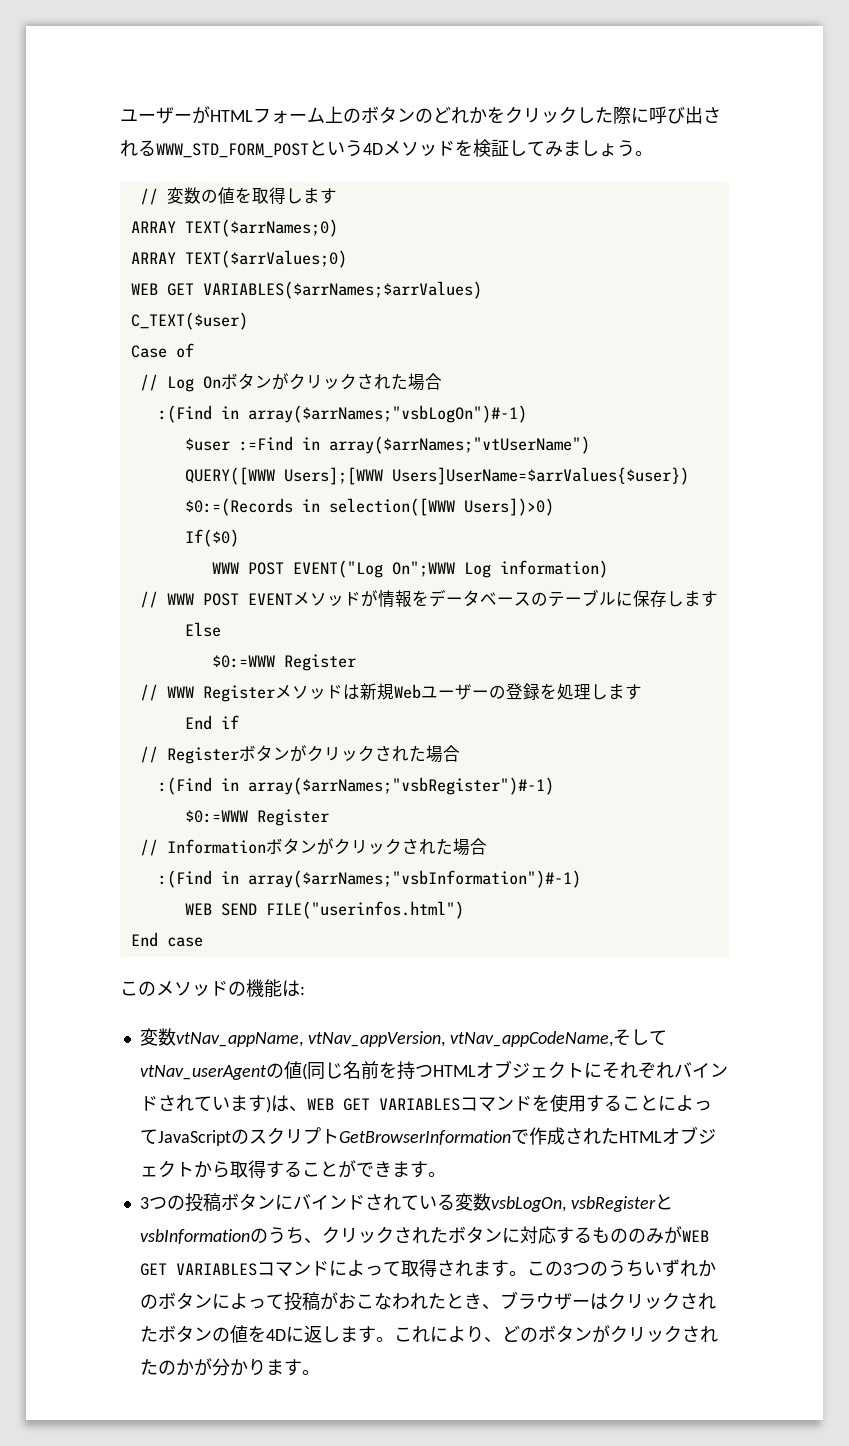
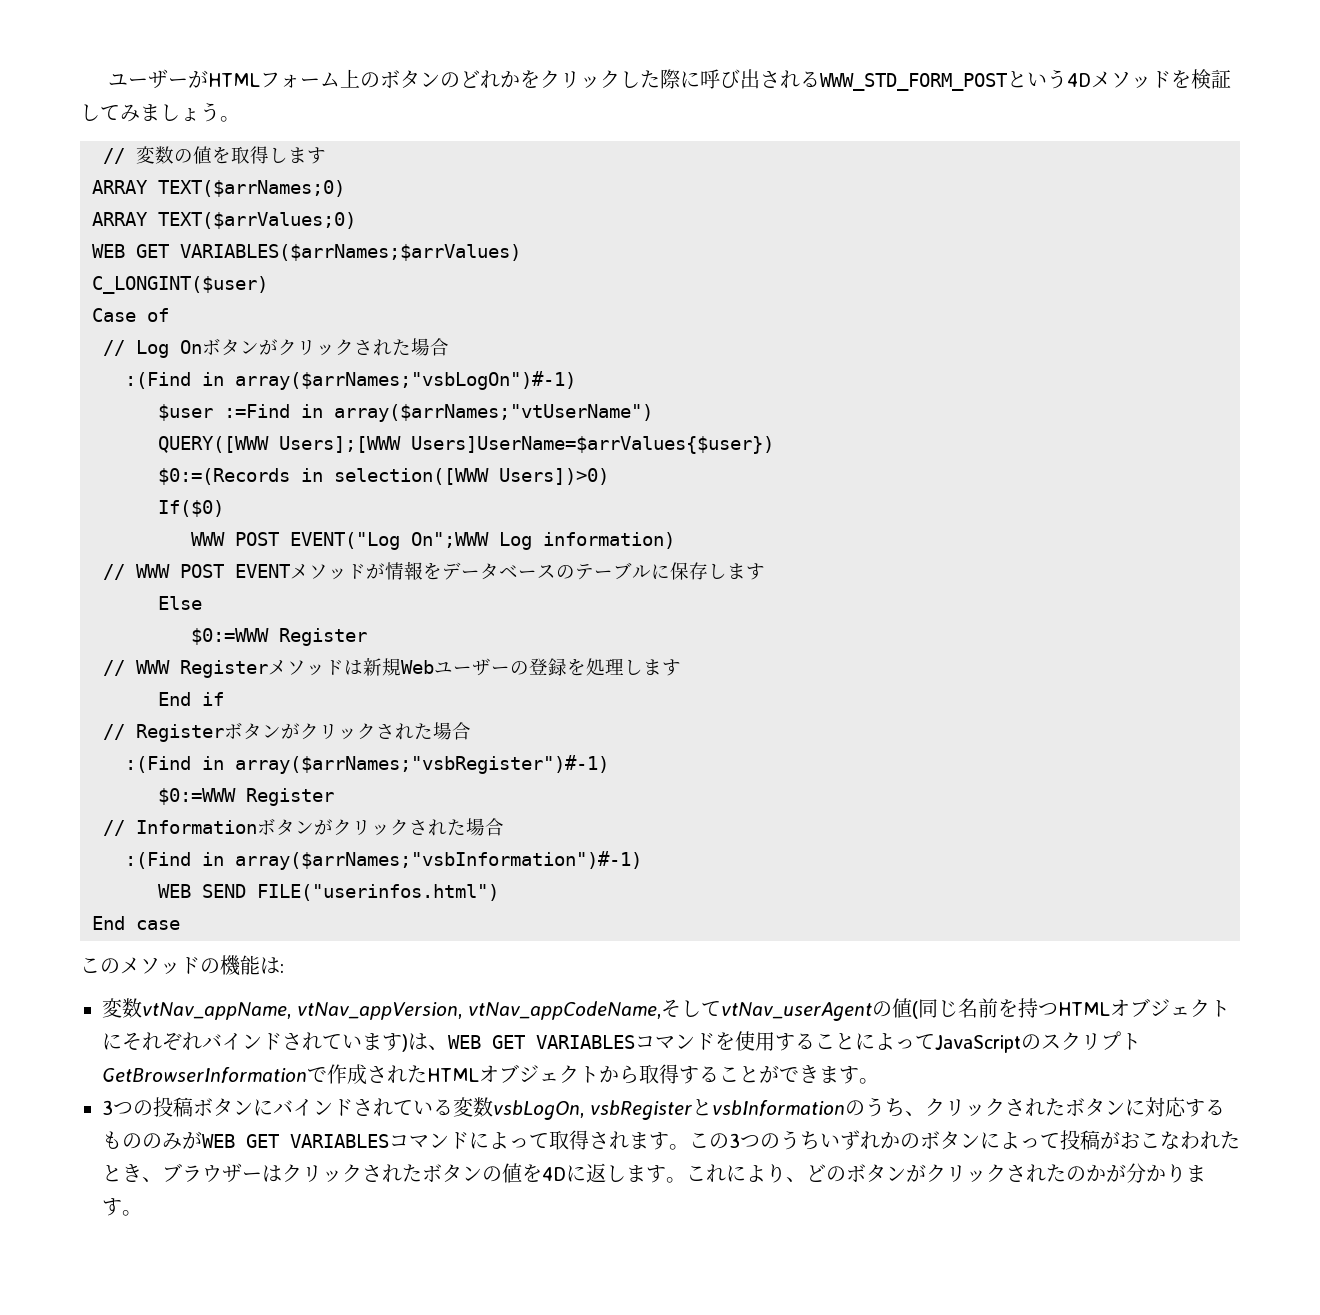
[130,312,248,330] C_TEXT($user) -> [92,276,268,294] C_LONGINT($user)

